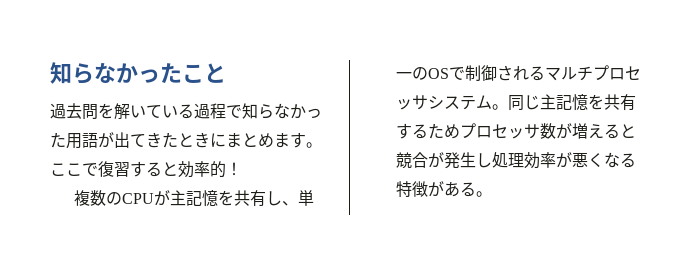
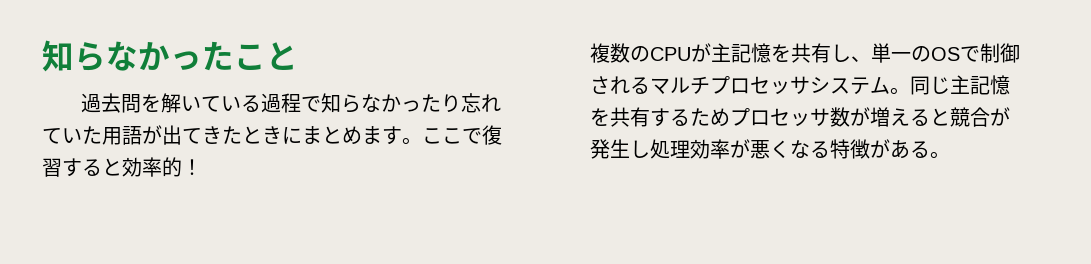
(66, 140) none -> [441,93,502,113] [42,126,102,144] り忘れていた

